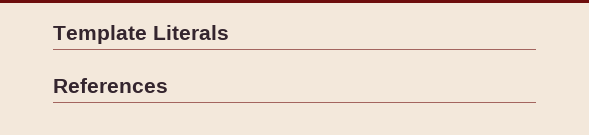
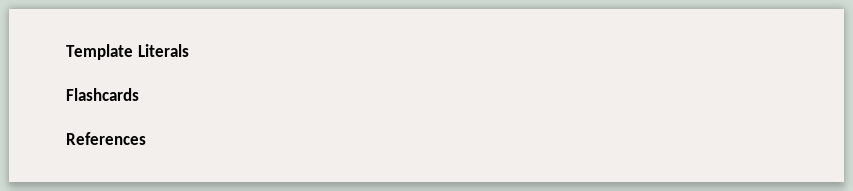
(229, 32) none -> [66,88,139,101] // Flashcards

